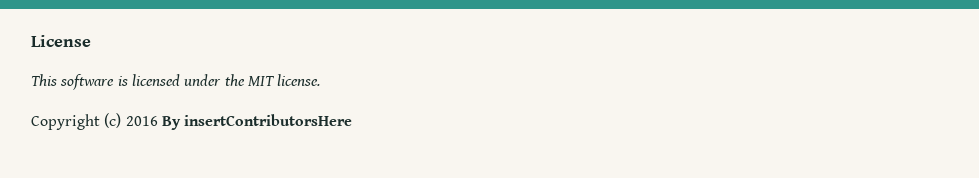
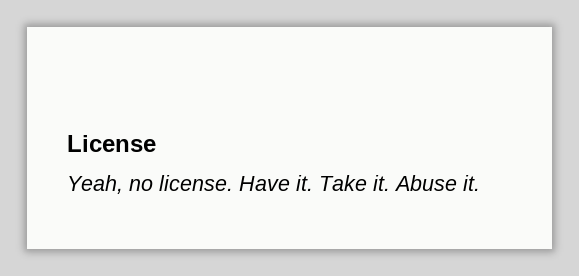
[31,74,321,90] [31,113,353,130] This software is licensed under the MIT license. // Copyright (c) 2016 By insertContributorsHere -> [67,175,480,194] Yeah, no license. Have it. Take it. Abuse it.

